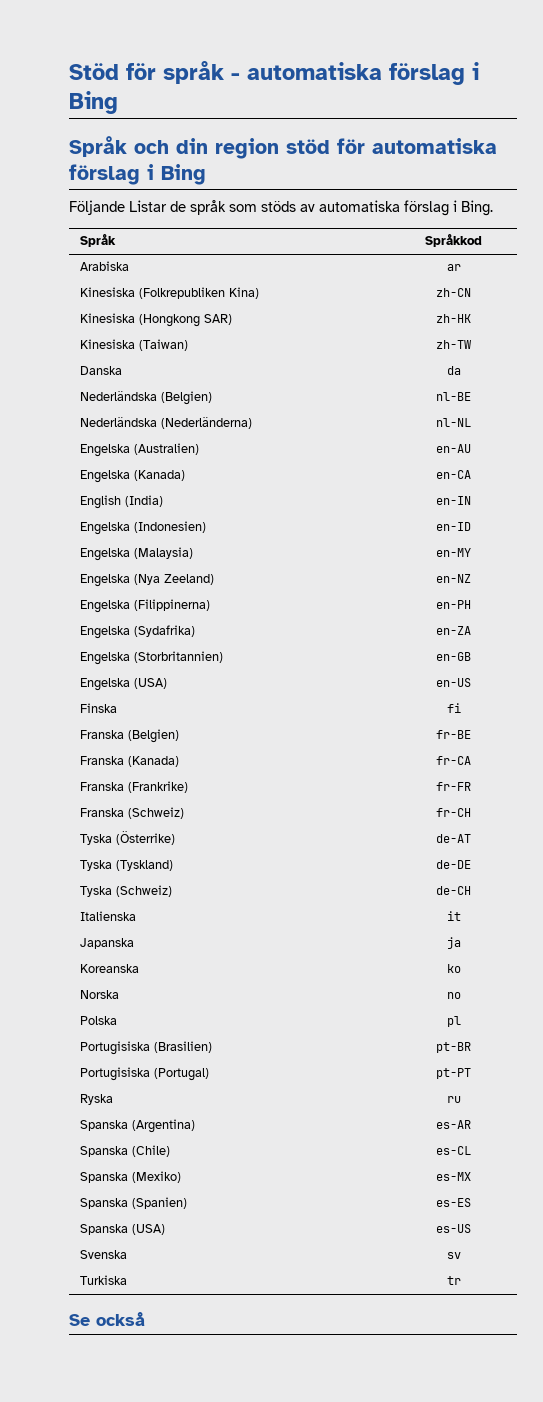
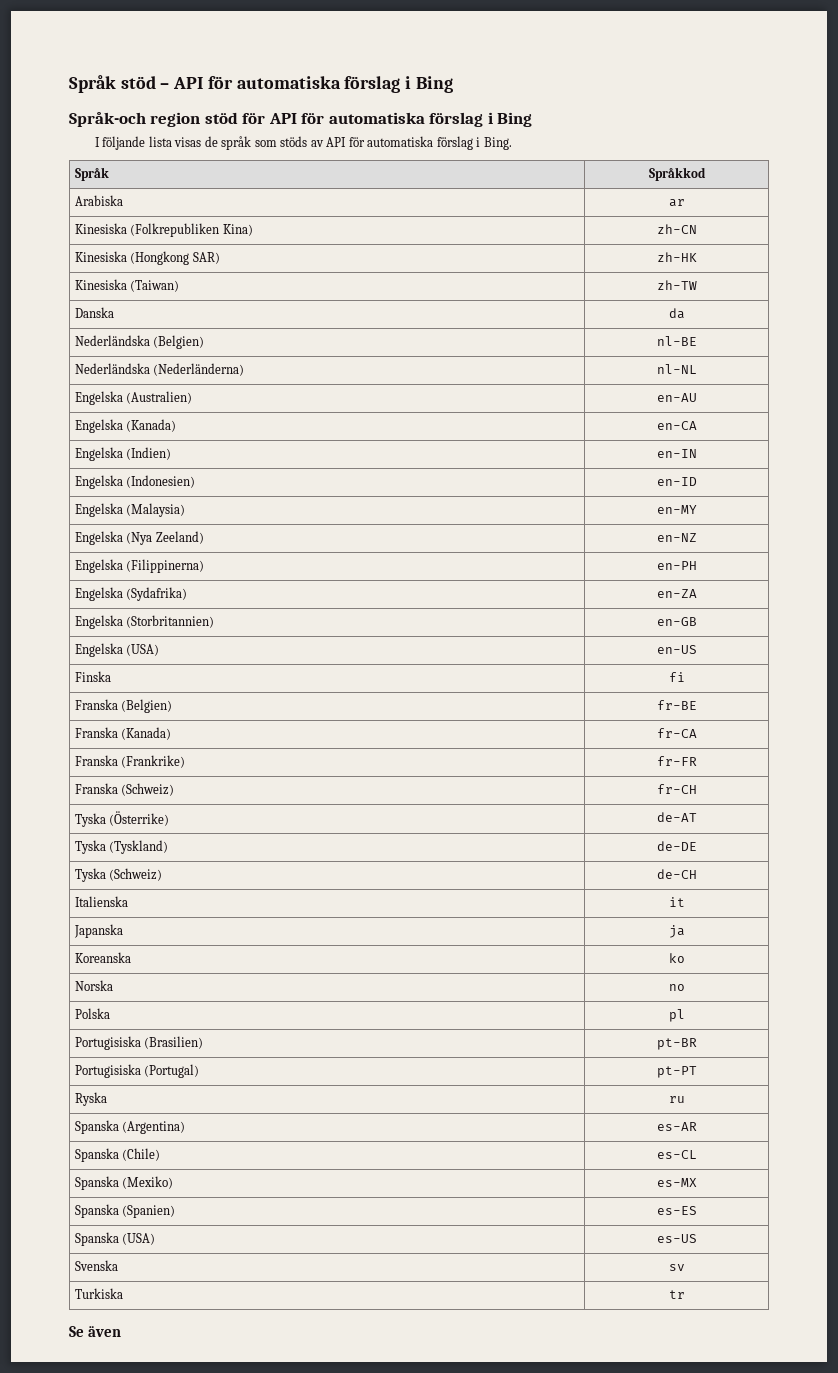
[69,60,479,85] [69,91,118,114] [69,136,497,159] [69,164,206,185] [69,200,167,215] Stöd för språk - automatiska förslag i Bing // Språk och din region stöd för automatiska förslag i Bing // Följande Listar -> [69,75,453,93] [69,112,533,127] [94,136,202,150] Språk stöd – API för automatiska förslag i Bing // Språk-och region stöd för API för automatiska förslag i Bing // I följande lista visas
(315, 208) none -> [326,137,365,147] API för
[79,495,163,509] English (India) -> [74,447,172,461] Engelska (Indien)
[96,1312,145,1326] också -> [88,1326,122,1337] även

